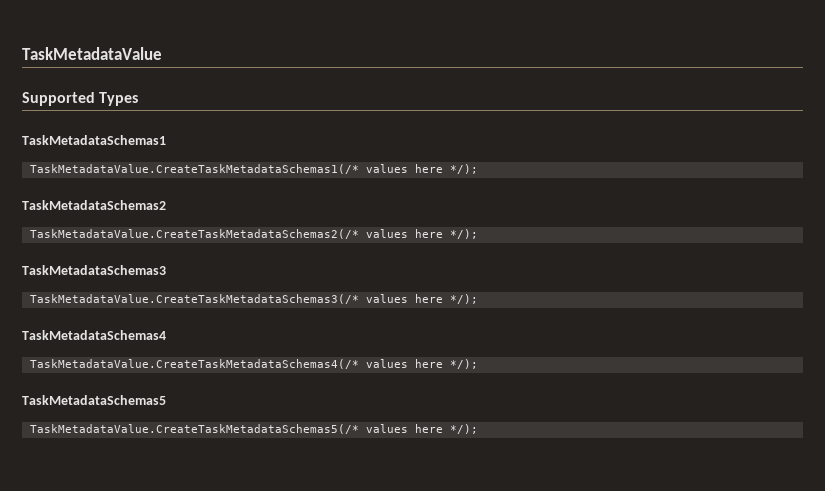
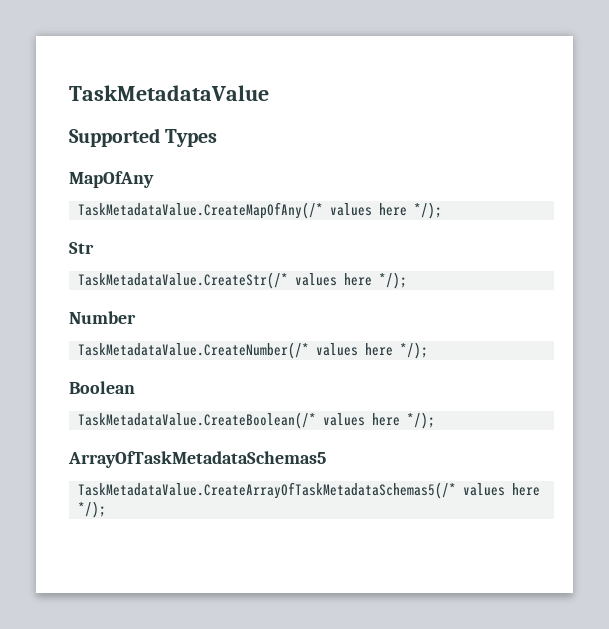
[22,135,166,145] [30,164,479,174] [22,200,166,210] [30,229,479,239] [22,265,166,275] [30,294,479,304] [22,330,166,340] [30,359,479,369] [22,395,166,405] [30,424,360,434] TaskMetadataSchemas1 // TaskMetadataValue.CreateTaskMetadataSchemas1(/* values here */); // TaskMetadataSchemas2 // TaskMetadataValue.CreateTaskMetadataSchemas2(/* values here */); // TaskMetadataSchemas3 // TaskMetadataValue.CreateTaskMetadataSchemas3(/* values here */); // TaskMetadataSchemas4 // TaskMetadataValue.CreateTaskMetadataSchemas4(/* values here */); // TaskMetadataSchemas5 // TaskMetadataValue.CreateTaskMetadataSchemas5(/* -> [69,171,154,188] [78,202,443,219] [69,242,94,254] [78,272,408,289] [69,311,136,324] [78,342,429,359] [69,381,135,394] [78,412,436,429] [68,451,326,468] [78,482,457,499] MapOfAny // TaskMetadataValue.CreateMapOfAny(/* values here */); // Str // TaskMetadataValue.CreateStr(/* values here */); // Number // TaskMetadataValue.CreateNumber(/* values here */); // Boolean // TaskMetadataValue.CreateBoolean(/* values here */); // ArrayOfTaskMetadataSchemas5 // TaskMetadataValue.CreateArrayOfTaskMetadataSchemas5(/*

